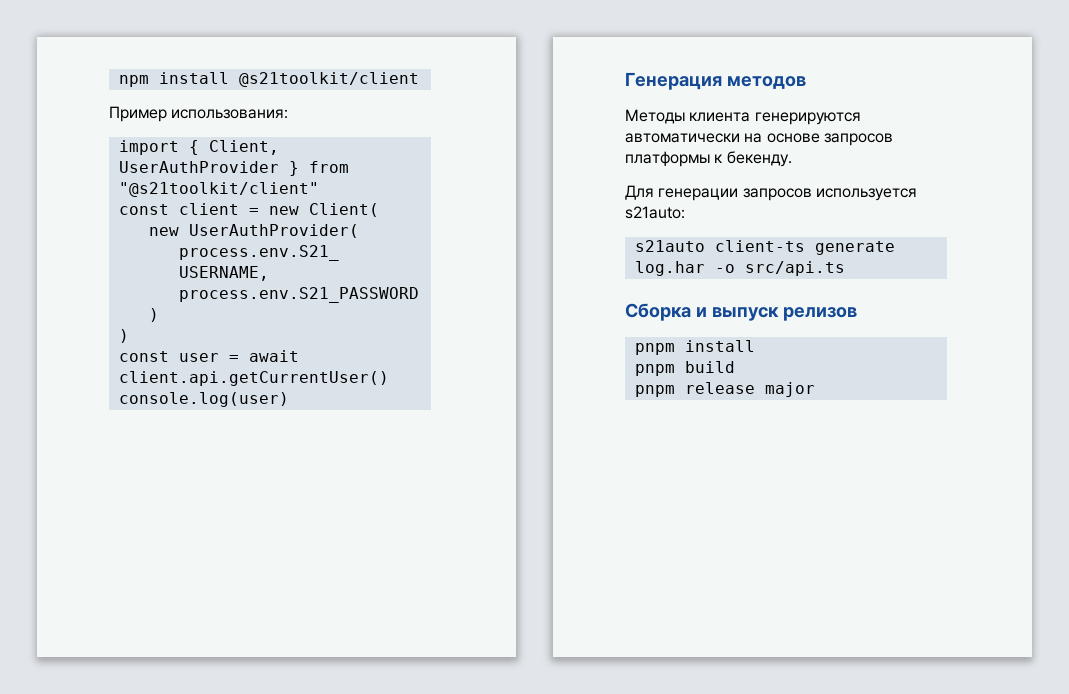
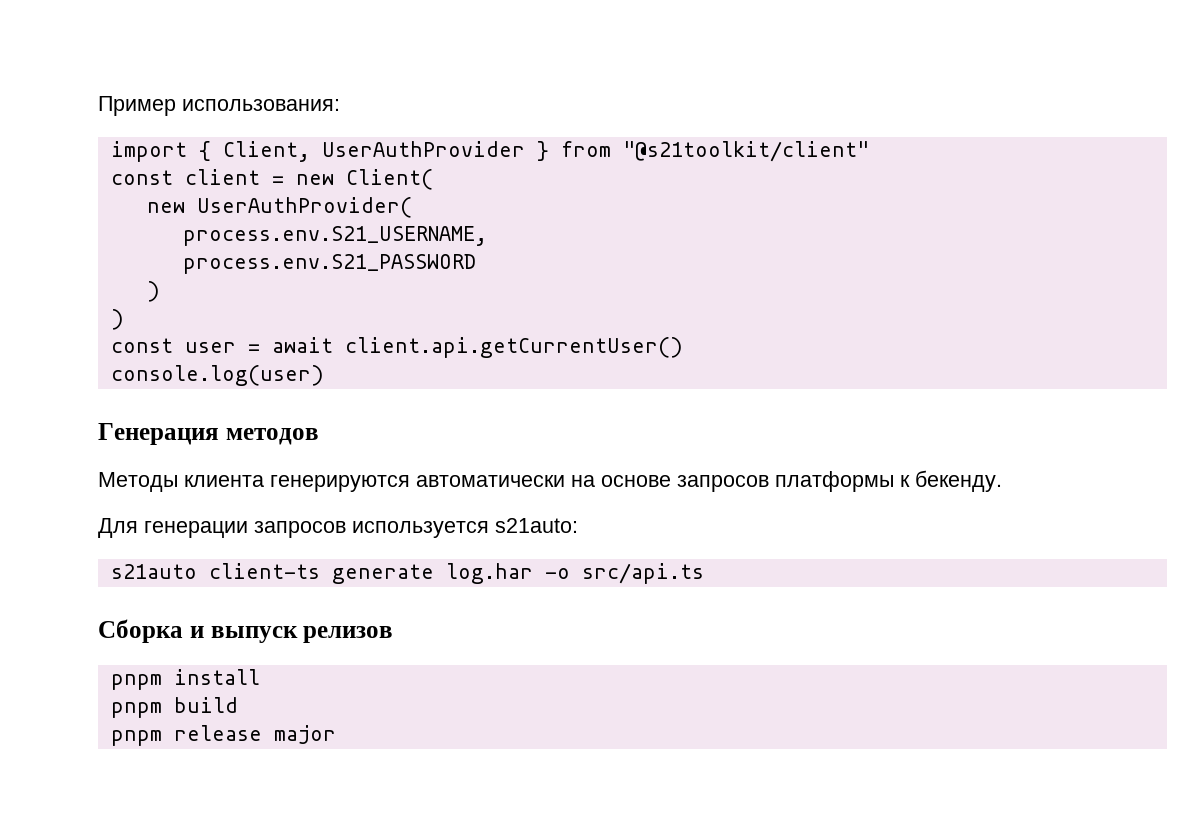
[118,72,419,87] npm install @s21toolkit/client // -> (98, 106) none

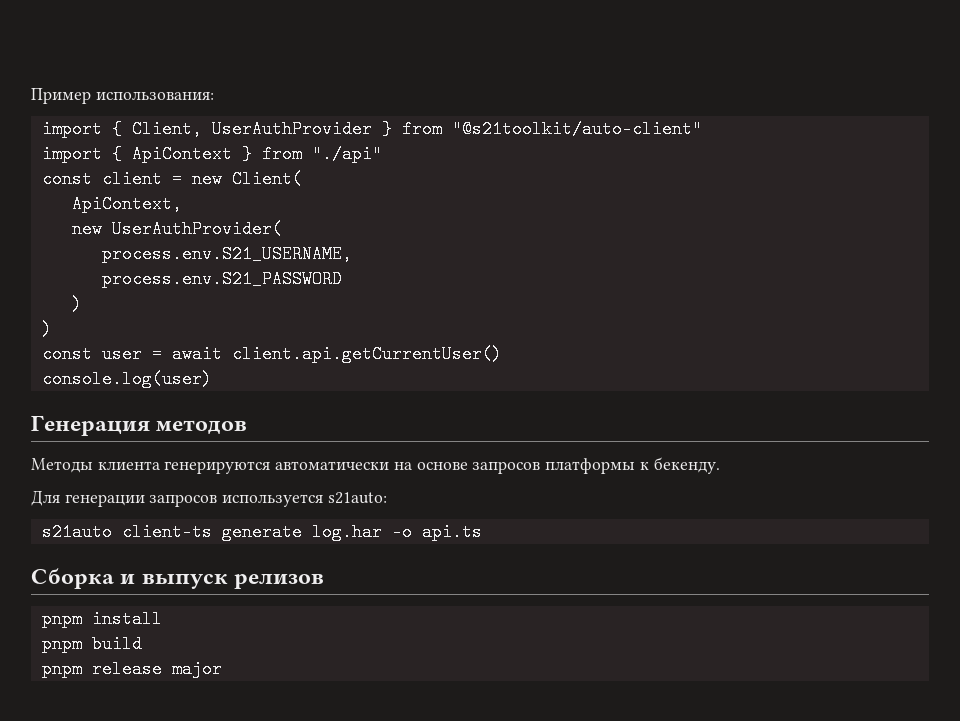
[622,141,869,162] "@s21toolkit/client" -> [451,120,702,138] [41,145,382,163] "@s21toolkit/auto-client" // import { ApiContext } from "./api"
(433, 179) none -> [71,195,182,213] // ApiContext,
[581,563,704,584] src/api.ts -> [421,523,482,541] api.ts

